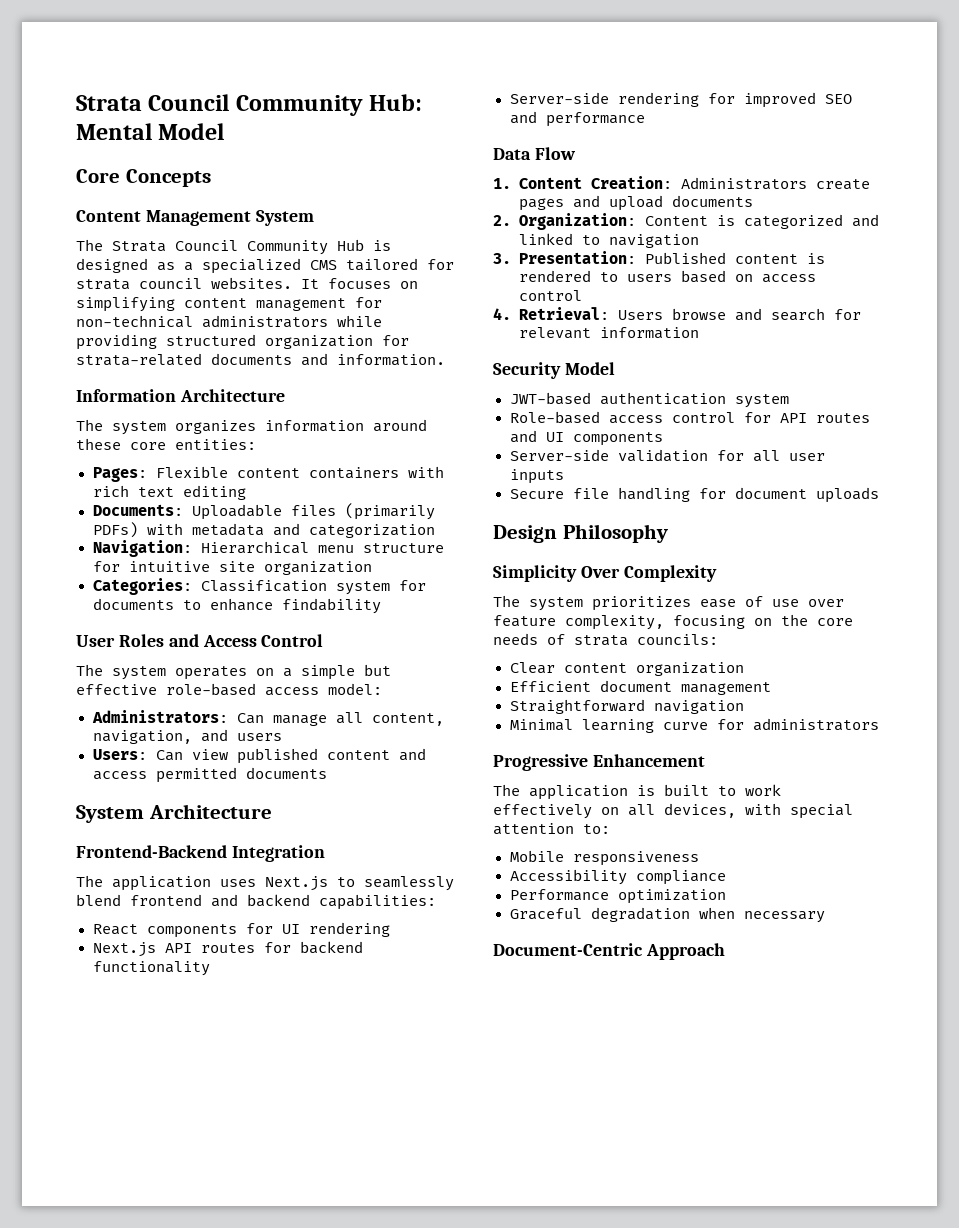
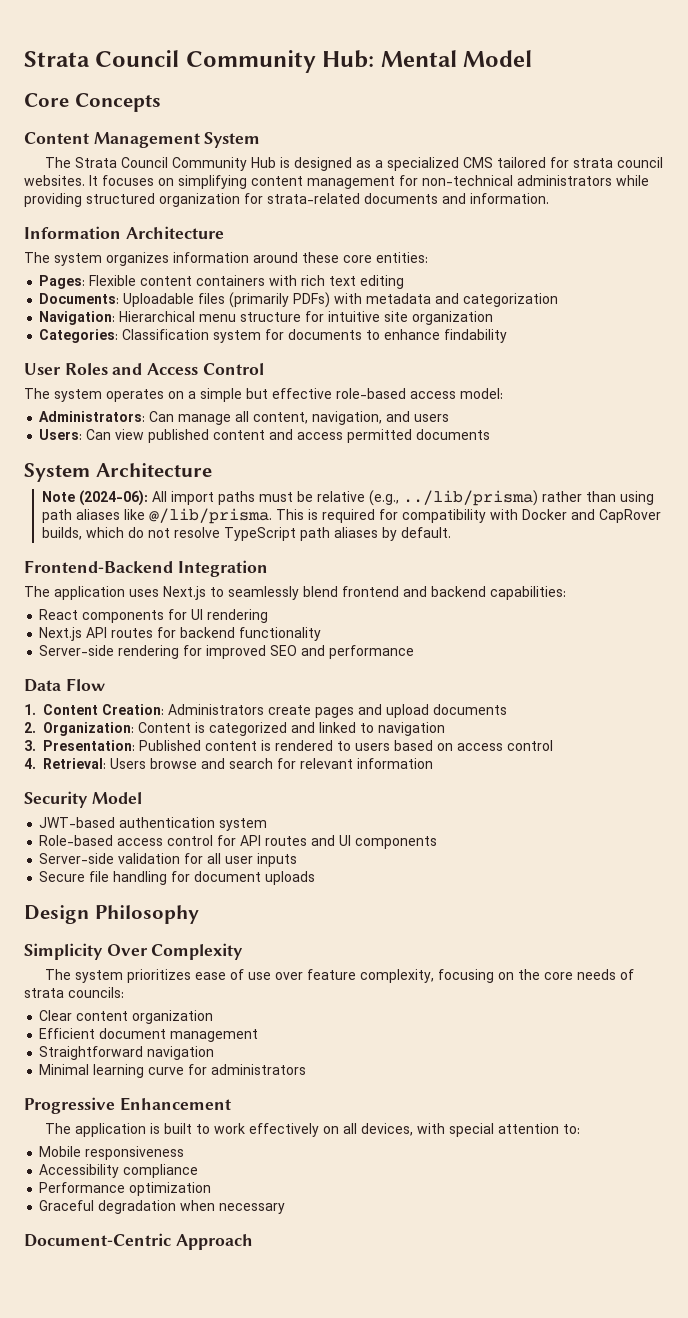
(272, 811) none -> [42,490,655,506] [42,508,662,524] [42,527,452,541] // Note (2024-06): All import paths must be relative (e.g., ../lib/prisma) rather than using path aliases like @/lib/prisma. This is required for compatibility with Docker and CapRover builds, which do not resolve TypeScript path aliases by default.

